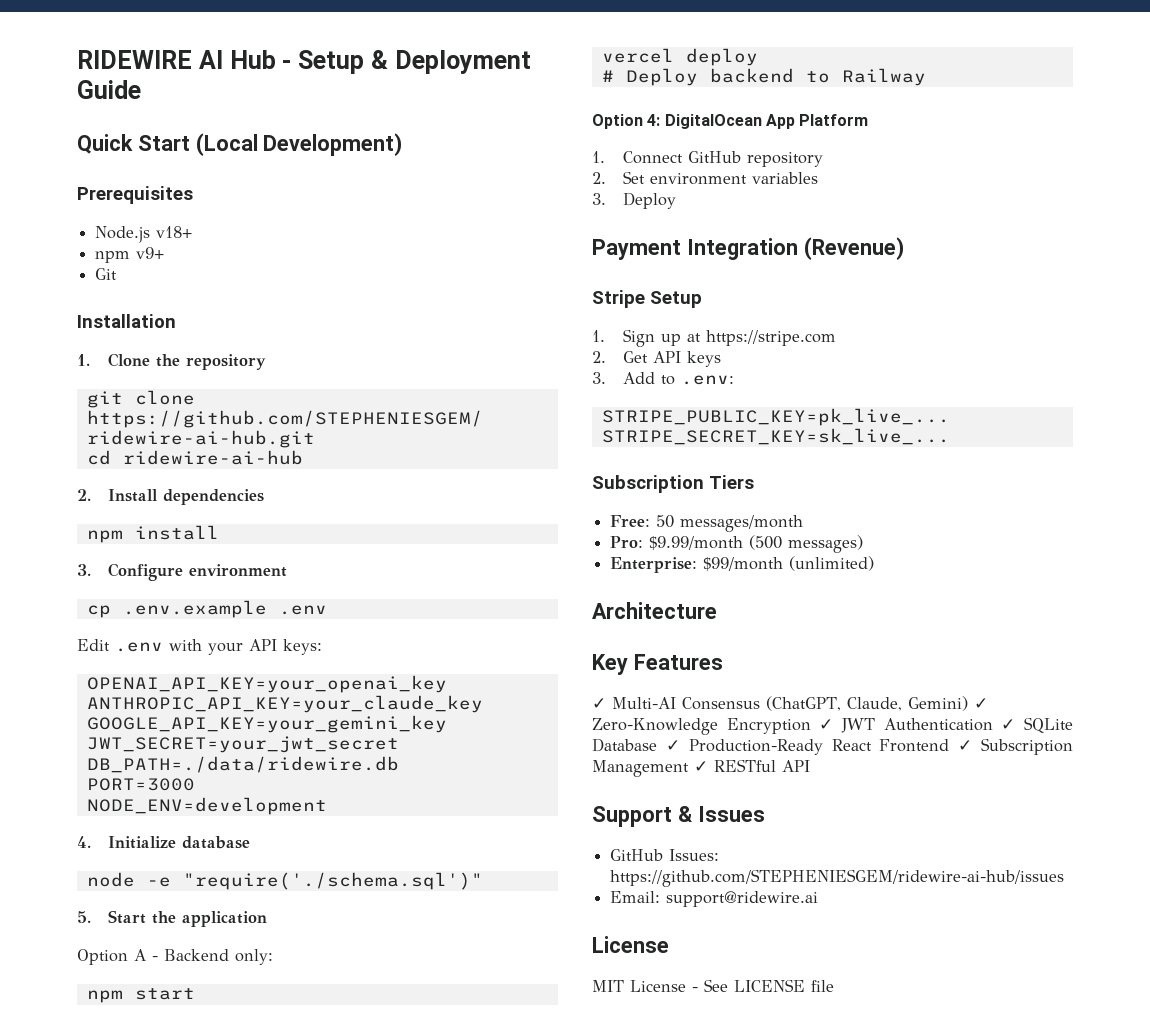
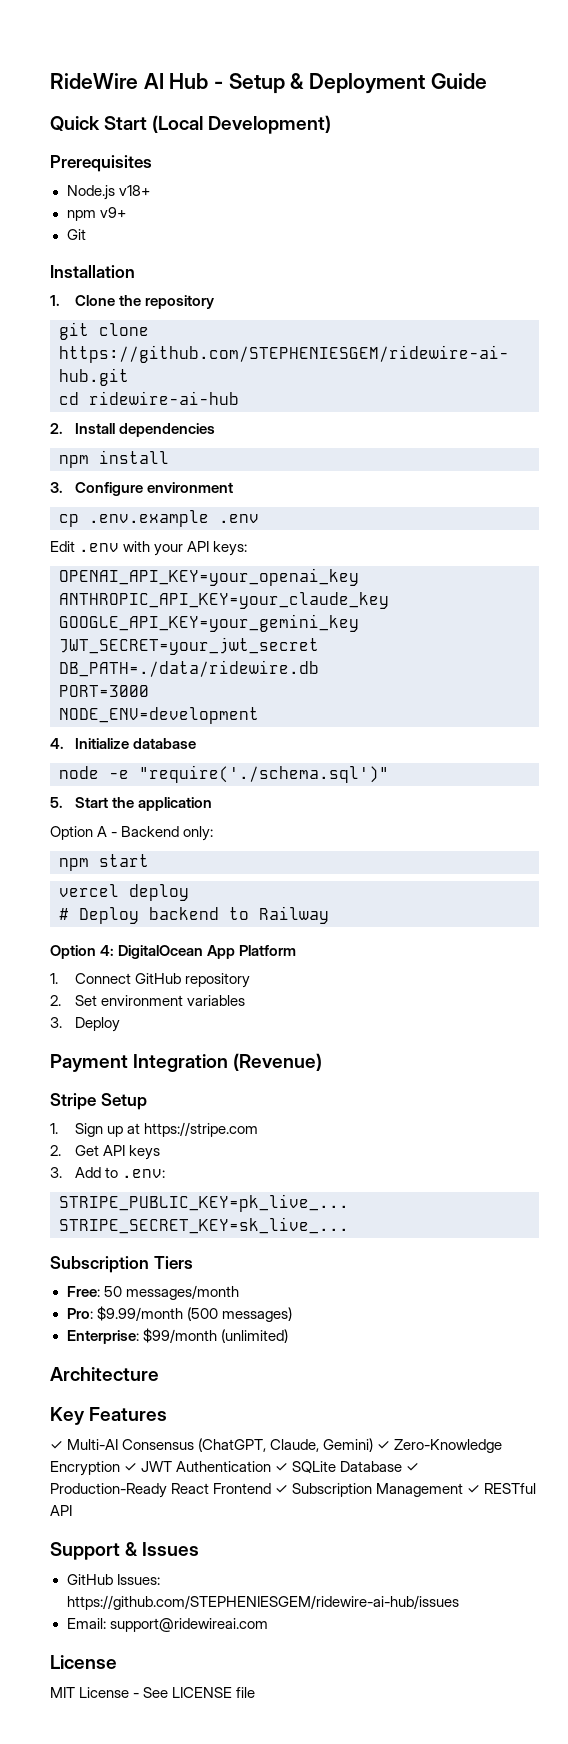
[77,50,192,69] RIDEWIRE -> [50,73,138,89] RideWire
[666,891,819,907] support@ridewire.ai -> [109,1618,268,1632] support@ridewireai.com

